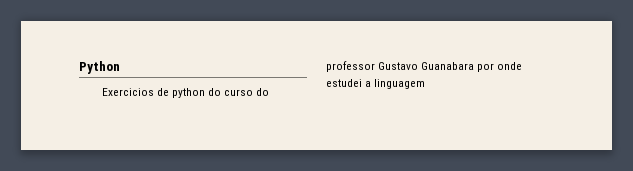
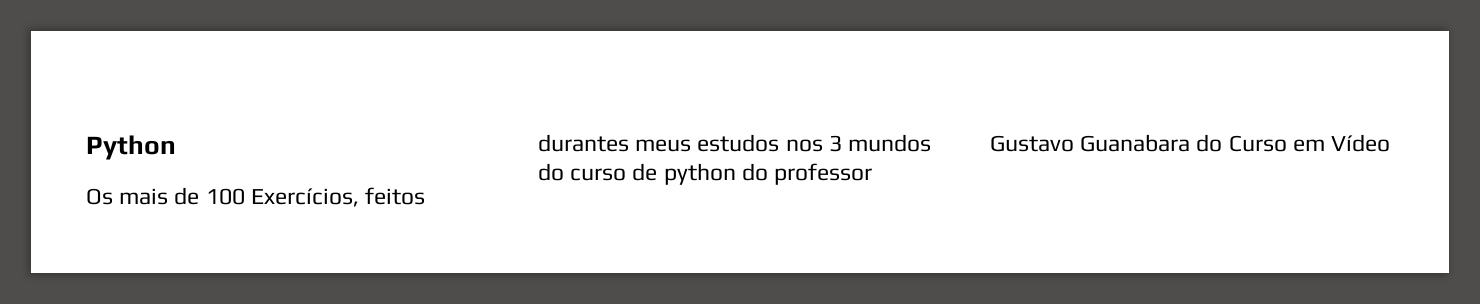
[101,88,154,96] Exercicios -> [86,187,426,207] [538,134,932,152] [538,163,627,181] Os mais de 100 Exercícios, feitos durantes meus estudos nos 3 mundos do curso
[224,88,270,96] curso do -> (768, 172) none
[477,62,523,72] [326,79,426,89] por onde estudei a linguagem -> [1196,134,1391,152] do Curso em Vídeo

